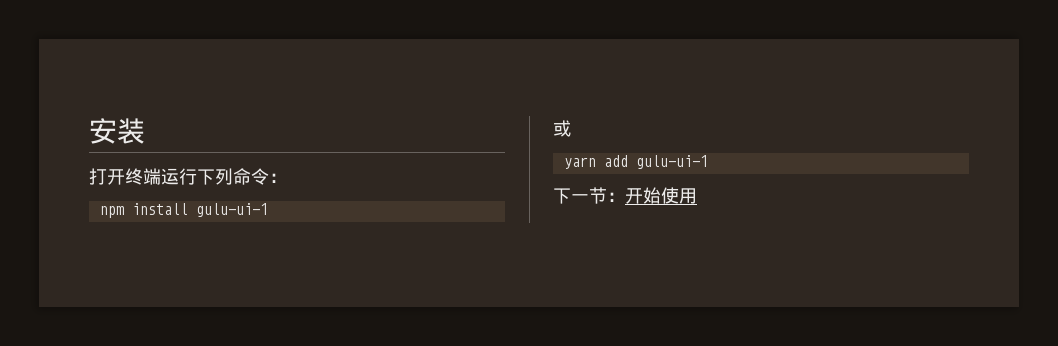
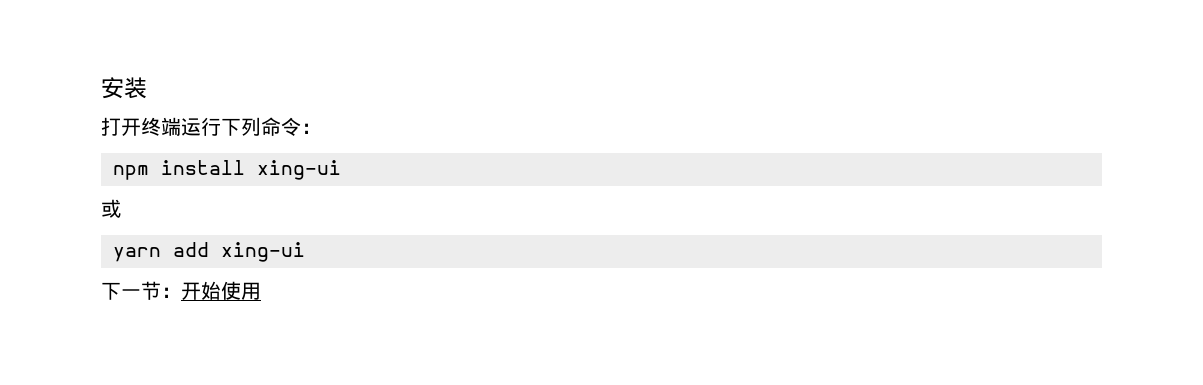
[195,203,268,217] gulu-ui-1 -> [257,160,341,180] xing-ui
[635,155,708,169] gulu-ui-1 -> [221,242,305,262] xing-ui

